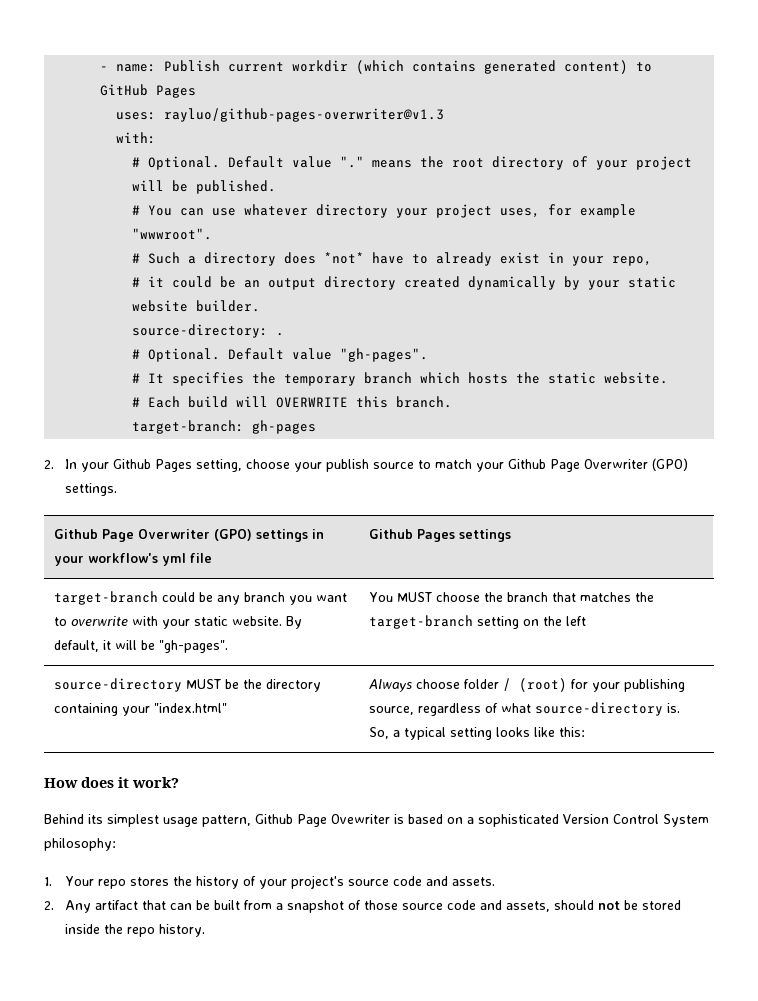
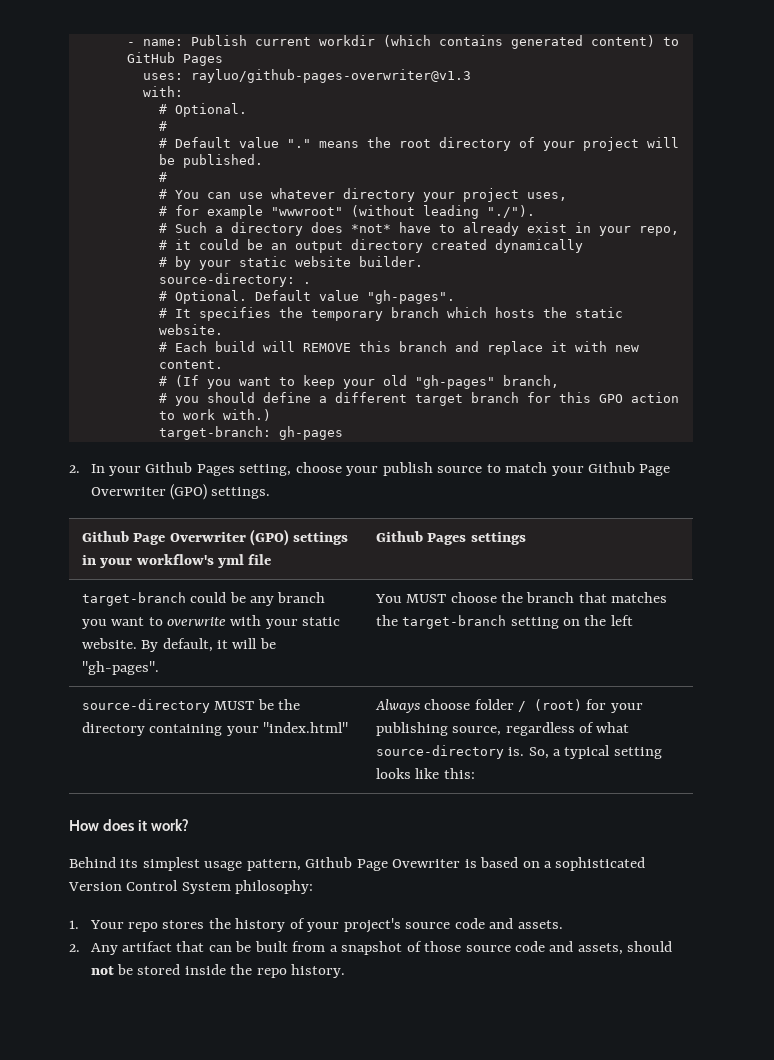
(221, 163) none -> [158,121,167,131] [158,138,167,148] // # // #
(141, 210) none -> [158,189,167,199] // #
(541, 213) none -> [158,206,167,216] // #
[132,228,213,240] "wwwroot". -> [270,205,535,219] "wwwroot" (without leading "./").
(557, 283) none -> [158,257,167,267] // #
[276,396,453,408] OVERWRITE this branch. -> [302,341,639,355] [158,360,223,369] [158,375,559,389] [158,392,679,406] [158,409,271,421] REMOVE this branch and replace it with new content. // # (If you want to keep your old "gh-pages" branch, // # you should define a different target branch for this GPO action to work with.)

